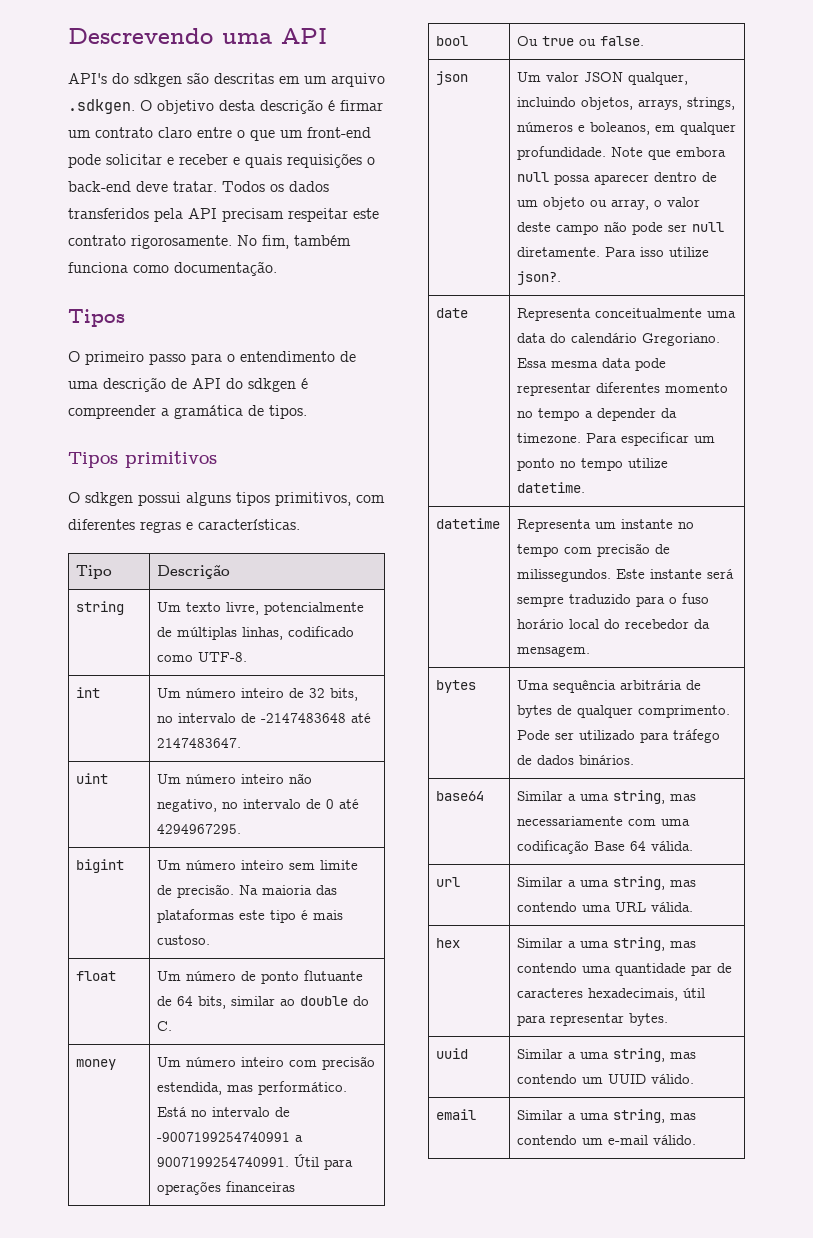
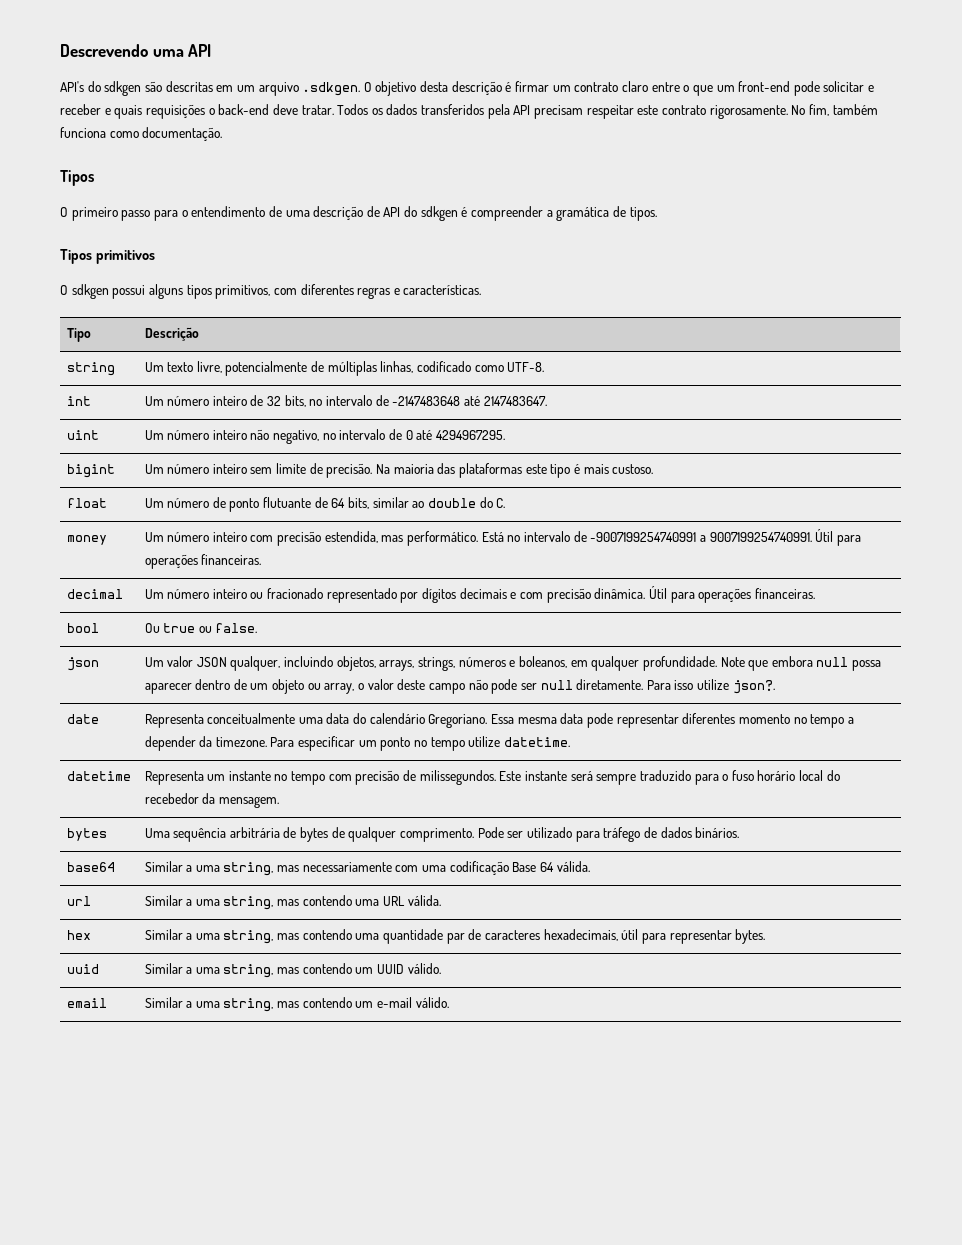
[226,1181,296,1192] financeiras -> [201,554,262,565] [66,589,123,599] [144,586,815,603] financeiras. // decimal | Um número inteiro ou fracionado representado por dígitos decimais e com precisão dinâmica. Útil para operações financeiras.

